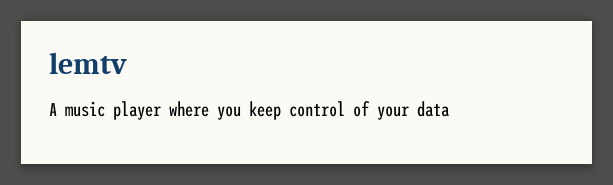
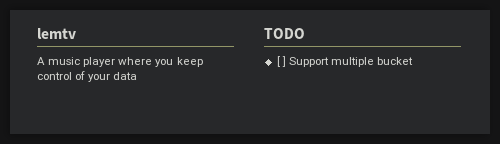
(449, 109) none -> [264,28,305,39] [276,56,414,67] // TODO // [ ] Support multiple bucket

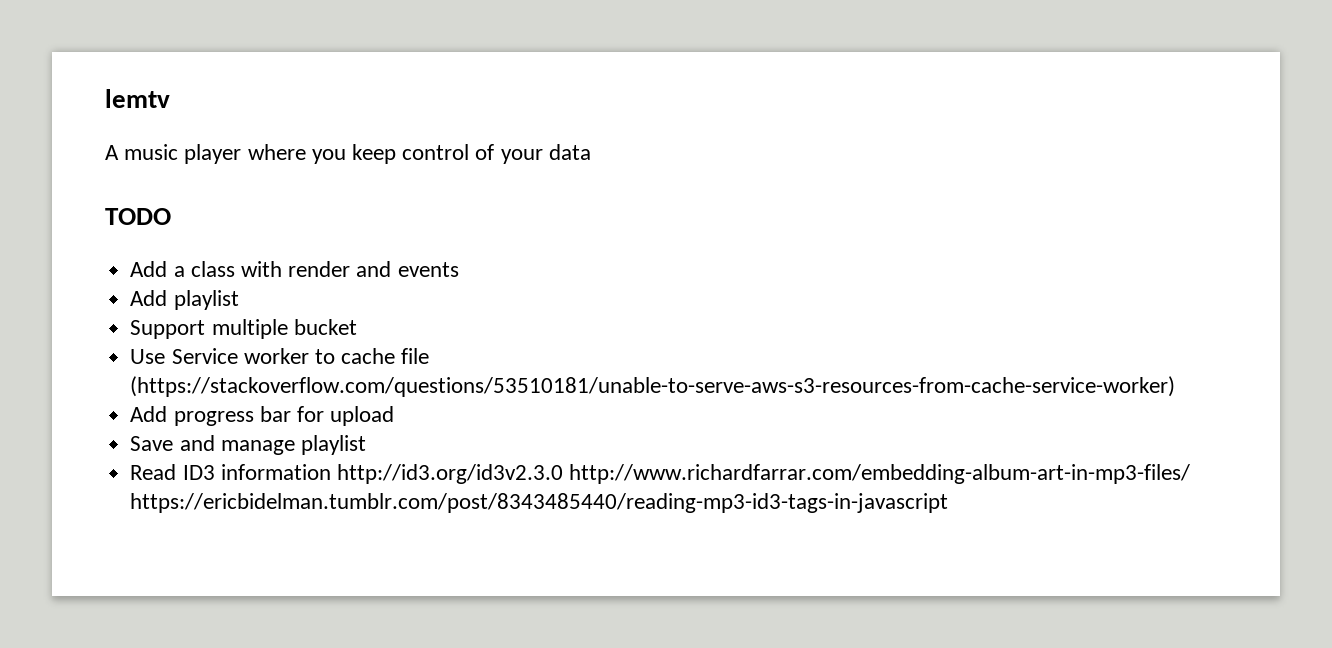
[276,56,414,67] [ ] Support multiple bucket -> [130,261,459,277] [130,290,239,310] [130,319,357,339] [130,348,430,364] [130,376,1176,397] [130,406,395,426] [130,435,366,455] [130,464,1191,484] [130,493,949,513] Add a class with render and events // Add playlist // Support multiple bucket // Use Service worker to cache file (https://stackoverflow.com/questions/53510181/unable-to-serve-aws-s3-resources-from-cache-service-worker) // Add progress bar for upload // Save and manage playlist // Read ID3 information http://id3.org/id3v2.3.0 http://www.richardfarrar.com/embedding-album-art-in-mp3-files/ https://ericbidelman.tumblr.com/post/8343485440/reading-mp3-id3-tags-in-javascript

